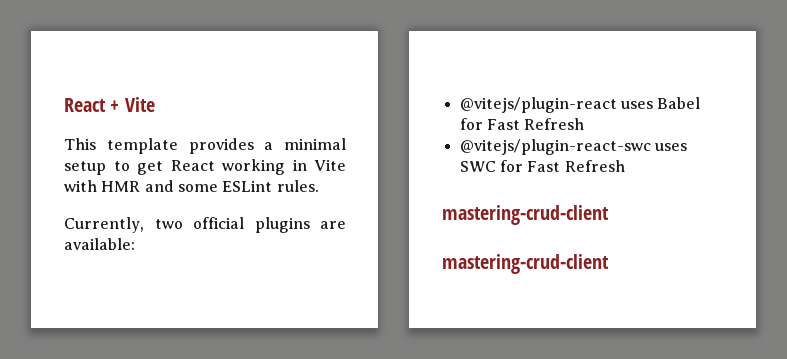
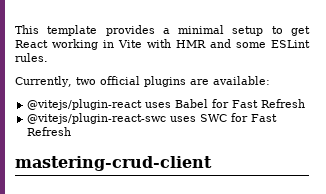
[64,97,155,112] React + Vite // -> (15, 29) none
[442,254,609,274] // mastering-crud-client -> (212, 163) none

